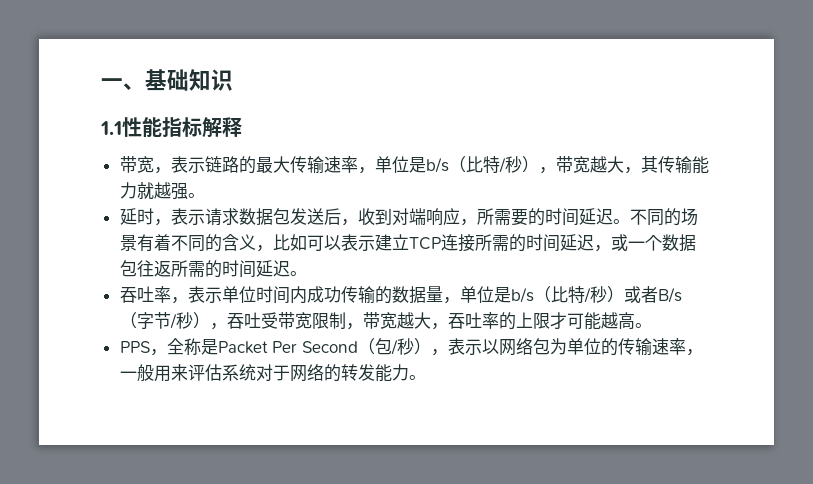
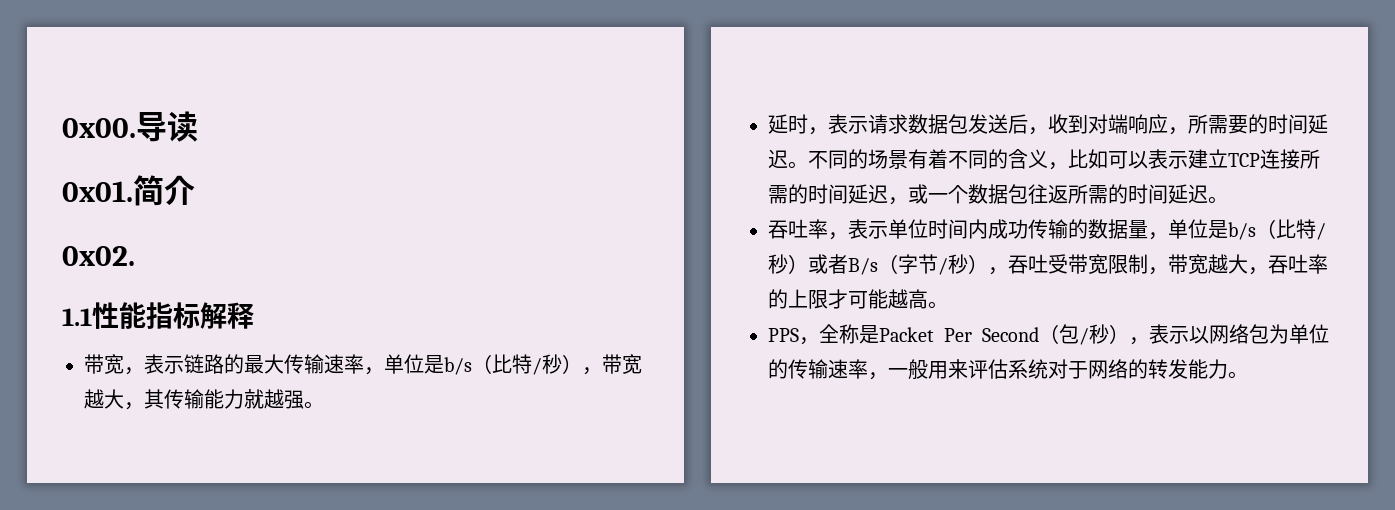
[101,69,233,91] 一、基础知识 -> [62,111,198,142] [62,175,195,206] [62,246,135,266] 0x00.导读 // 0x01.简介 // 0x02.

